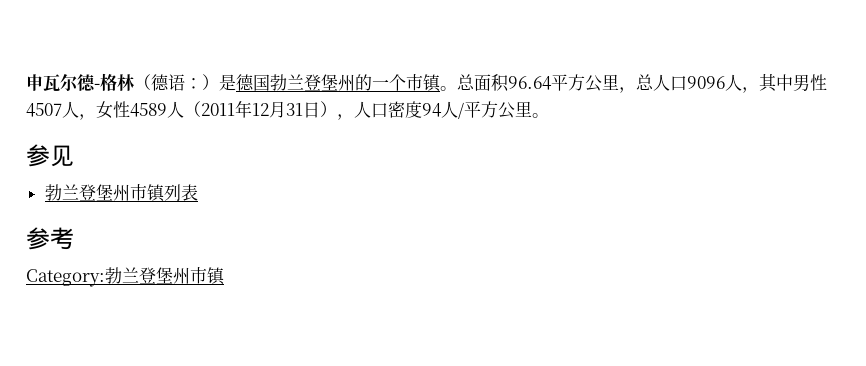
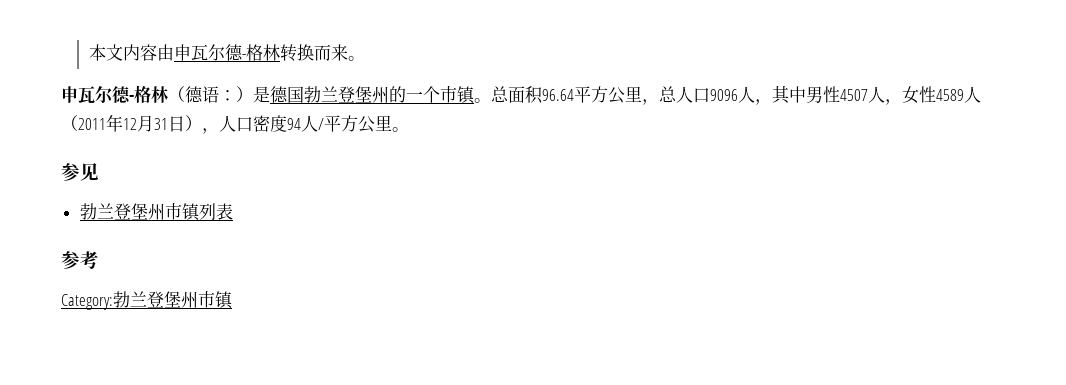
(26, 82) none -> [88,44,365,62] 本文内容由申瓦尔德-格林转换而来。 //

